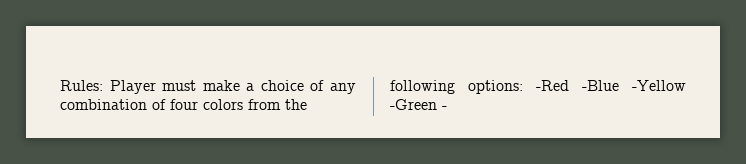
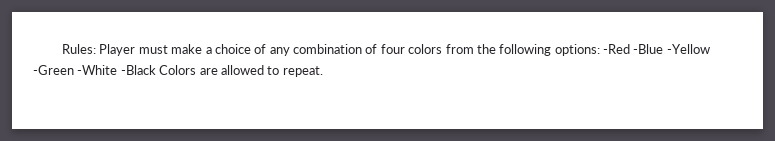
[442,106,447,110] - -> [77,65,323,77] -White -Black Colors are allowed to repeat.

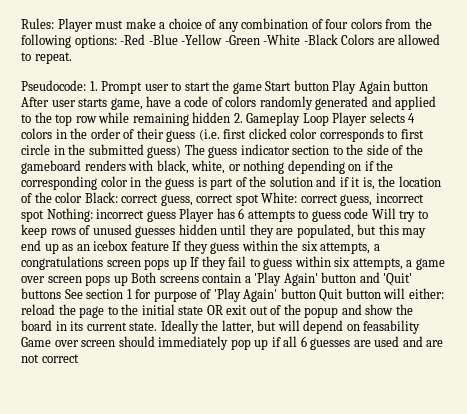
(323, 71) none -> [21,80,429,94] [21,96,437,110] [21,112,416,126] [21,128,424,142] [21,144,423,158] [21,160,394,174] [21,176,441,190] [21,192,424,206] [21,208,428,222] [21,224,427,238] [21,240,380,254] [21,256,445,270] [21,272,413,286] [21,288,444,302] [21,304,413,318] [21,320,421,334] [21,336,444,350] [21,354,79,363] // Pseudocode: 1. Prompt user to start the game Start button Play Again button After user starts game, have a code of colors randomly generated and applied to the top row while remaining hidden 2. Gameplay Loop Player selects 4 colors in the order of their guess (i.e. first clicked color corresponds to first circle in the submitted guess) The guess indicator section to the side of the gameboard renders with black, white, or nothing depending on if the corresponding color in the guess is part of the solution and if it is, the location of the color Black: correct guess, correct spot White: correct guess, incorrect spot Nothing: incorrect guess Player has 6 attempts to guess code Will try to keep rows of unused guesses hidden until they are populated, but this may end up as an icebox feature If they guess within the six attempts, a congratulations screen pops up If they fail to guess within six attempts, a game over screen pops up Both screens contain a 'Play Again' button and 'Quit' buttons See section 1 for purpose of 'Play Again' button Quit button will either: reload the page to the initial state OR exit out of the popup and show the board in its current state. Ideally the latter, but will depend on feasability Game over screen should immediately pop up if all 6 guesses are used and are not correct

